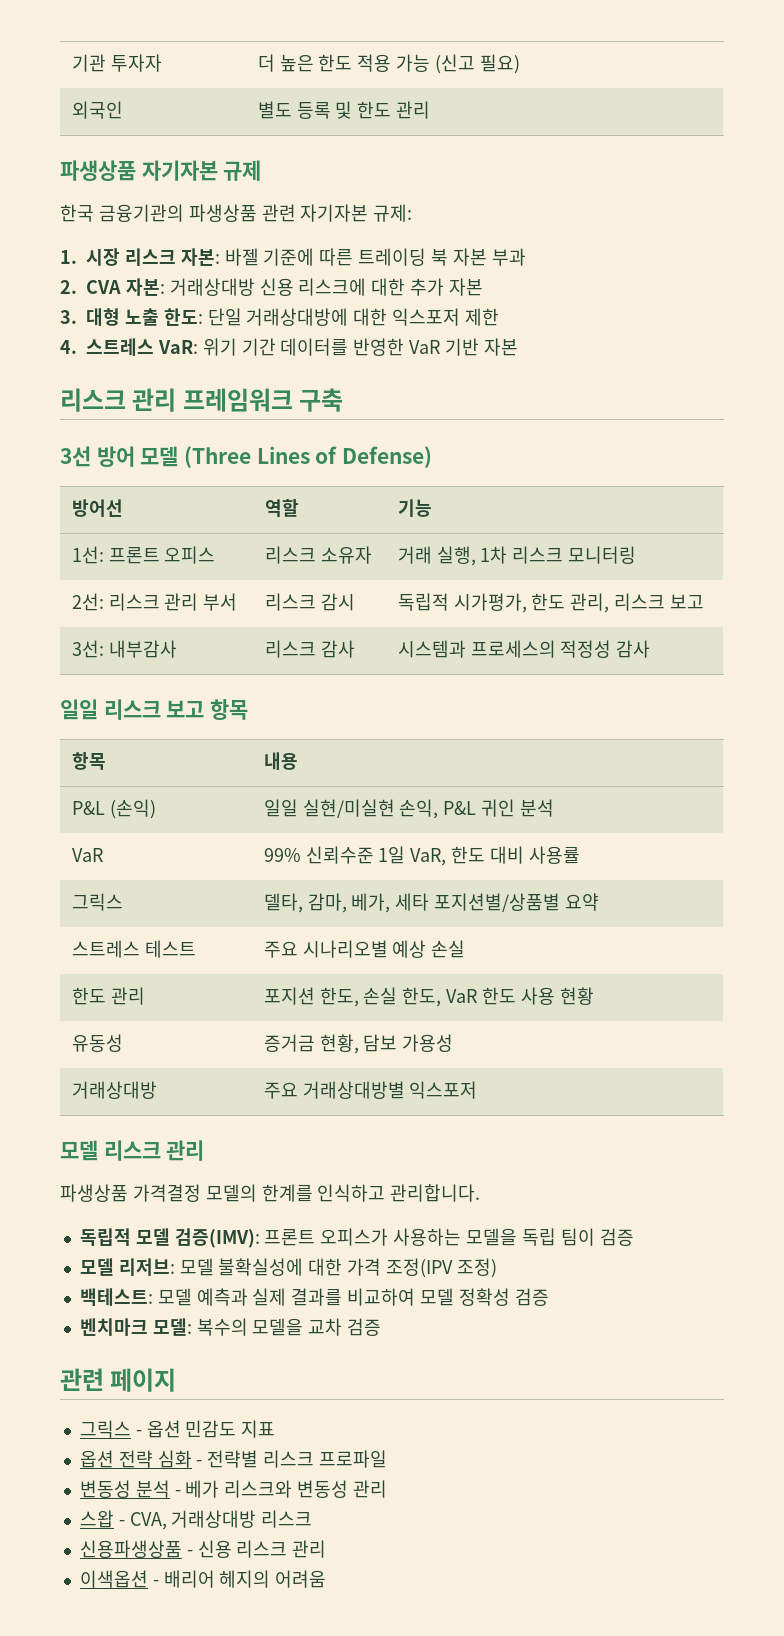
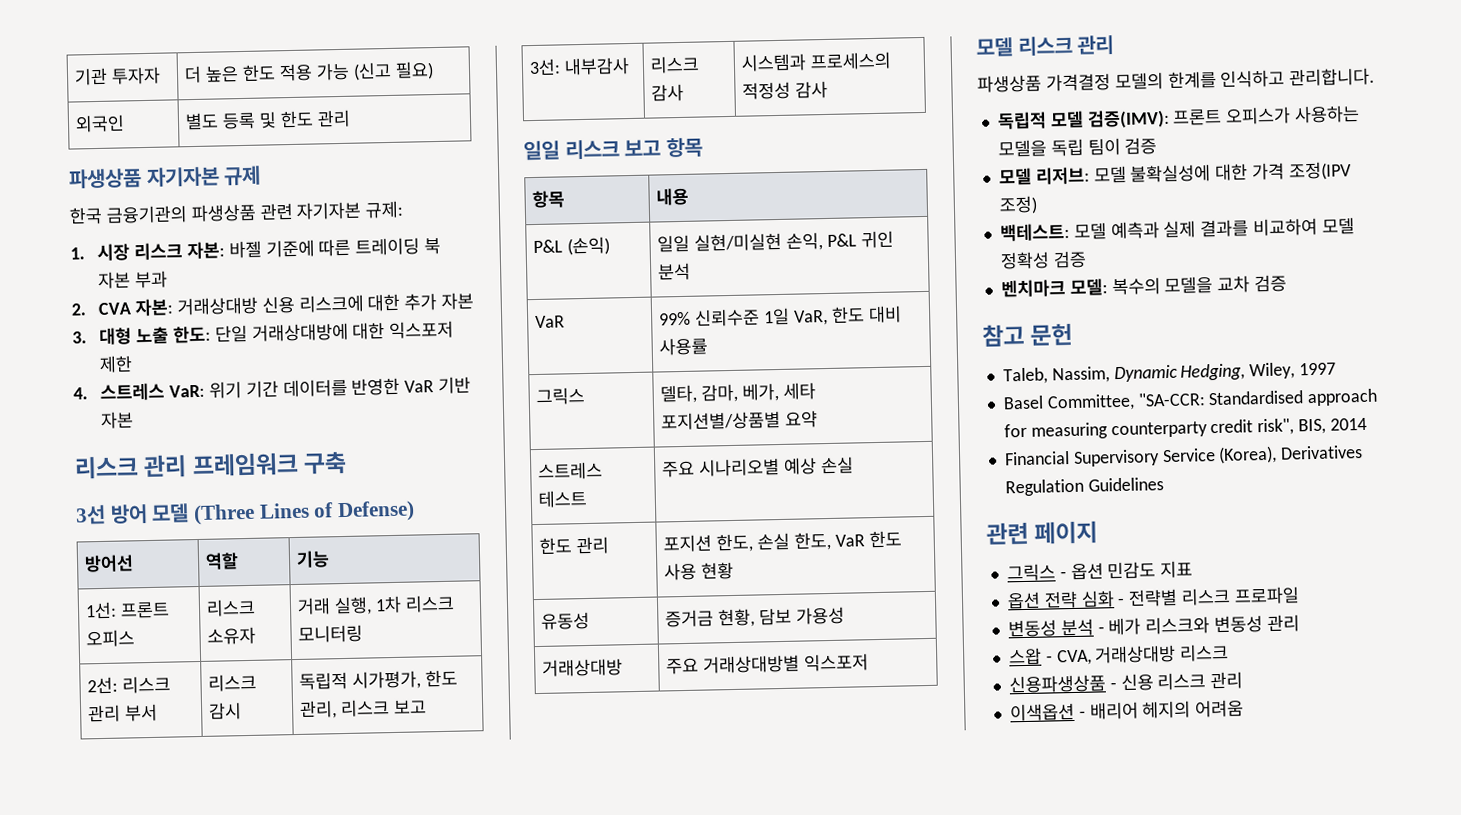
(382, 1327) none -> [982,322,1074,347] [1002,362,1337,385] [1002,388,1379,412] [1003,417,1367,440] [1003,444,1364,467] [1004,477,1164,497] // 참고 문헌 // Taleb, Nassim, Dynamic Hedging, Wiley, 1997 // Basel Committee, "SA-CCR: Standardised approach for measuring counterparty credit risk", BIS, 2014 // Financial Supervisory Service (Korea), Derivatives Regulation Guidelines

